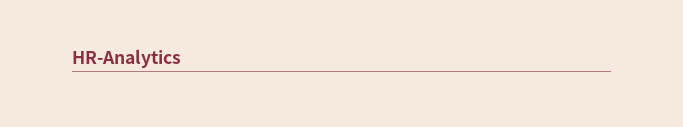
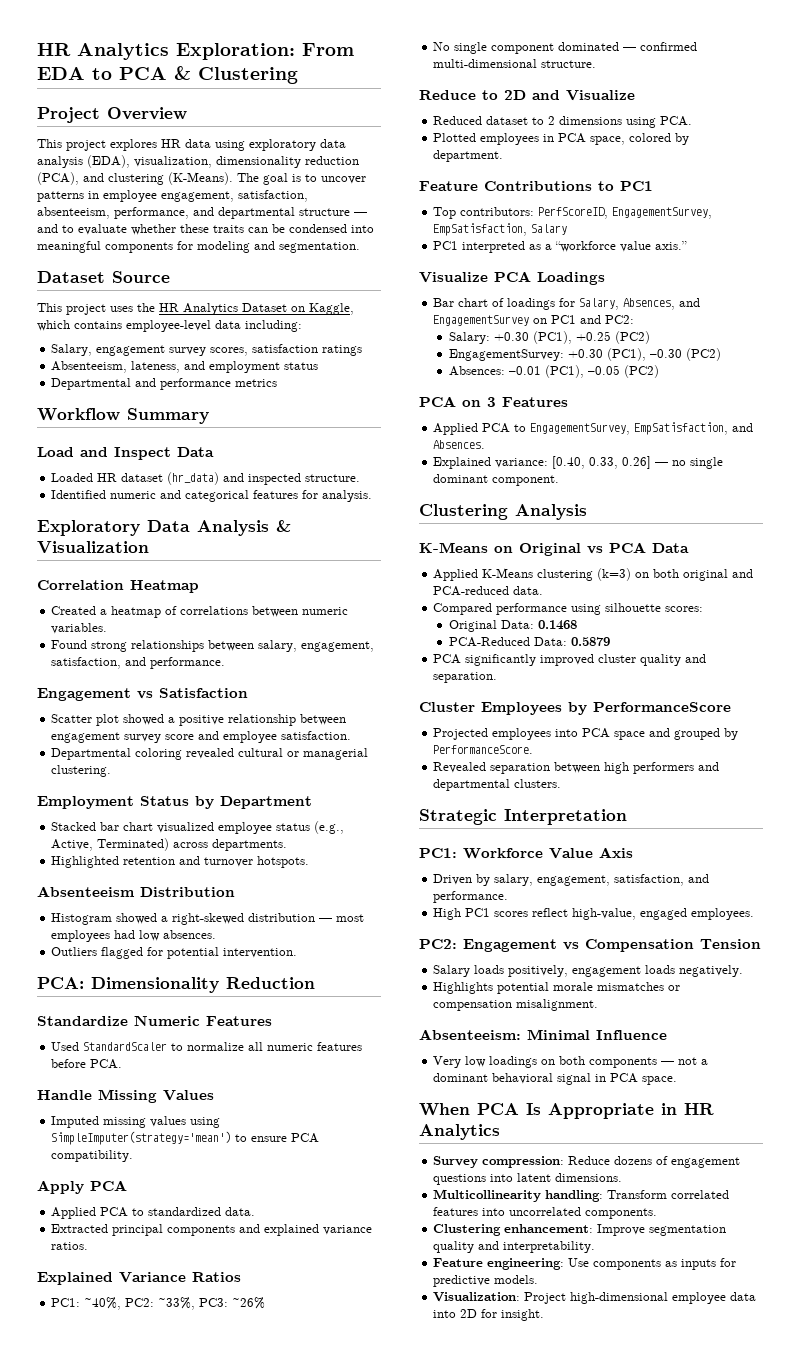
[72,49,181,68] HR-Analytics -> [37,43,354,60] [37,66,298,84] [37,107,187,123] [37,139,346,151] [37,155,359,168] [37,172,366,185] [37,190,308,202] [37,207,367,219] [37,224,374,235] [37,241,360,253] [37,271,170,283] [37,303,354,315] [37,320,302,332] [51,344,363,356] [51,361,319,373] [51,378,278,390] [37,408,209,424] [37,447,214,460] [51,472,361,485] [51,490,373,502] [37,520,291,536] [37,541,149,553] [37,580,199,593] [51,606,349,618] [51,623,108,634] [51,640,375,652] [51,657,226,669] [37,688,248,701] [51,714,347,726] [51,731,352,743] [51,748,369,760] [51,765,112,777] [37,796,312,809] [51,821,345,834] [51,838,288,851] [51,856,310,868] [37,886,235,897] [51,913,365,925] [51,930,217,942] [51,947,298,959] [37,977,315,993] [37,1015,272,1026] [51,1042,363,1051] [51,1059,123,1069] [37,1089,214,1103] [51,1116,221,1128] [51,1131,320,1145] [51,1150,134,1162] [37,1180,127,1194] [51,1207,256,1219] [51,1224,373,1236] [51,1242,89,1250] [37,1272,241,1285] [51,1297,266,1310] [433,42,698,54] [433,59,597,68] [419,90,635,101] [433,116,693,128] [433,133,690,145] [433,150,504,162] [419,181,653,191] [433,207,713,219] [433,223,568,236] [433,241,688,253] [419,271,605,285] [433,298,701,310] [433,315,635,326] [449,331,651,344] [449,348,722,361] [449,365,660,378] [419,396,568,407] [433,422,754,435] [433,440,486,449] [433,456,724,469] [433,474,560,486] [419,504,587,520] [419,542,689,556] [433,568,754,581] [433,586,544,596] [433,603,704,615] [449,620,578,632] [449,637,611,647] [433,654,707,666] [433,672,498,683] [419,702,731,715] [433,728,739,740] [433,745,534,754] [433,762,720,774] [433,779,562,791] [419,809,627,825] [419,847,633,859] [433,874,710,886] [433,891,509,903] [433,908,755,920] [419,939,761,952] [433,965,744,977] [433,982,681,994] [433,999,599,1011] [419,1029,667,1040] [433,1056,709,1068] [433,1073,678,1085] [419,1103,714,1119] [419,1124,500,1140] [433,1156,741,1168] [433,1173,623,1185] [433,1189,730,1202] [433,1207,658,1219] [433,1224,727,1236] [433,1241,596,1253] [433,1258,737,1270] [433,1275,539,1287] [433,1292,757,1304] [433,1309,545,1321] HR Analytics Exploration: From EDA to PCA & Clustering // Project Overview // This project explores HR data using exploratory data analysis (EDA), visualization, dimensionality reduction (PCA), and clustering (K-Means). The goal is to uncover patterns in employee engagement, satisfaction, absenteeism, performance, and departmental structure — and to evaluate whether these traits can be condensed into meaningful components for modeling and segmentation. // Dataset Source // This project uses the HR Analytics Dataset on Kaggle, which contains employee-level data including: // Salary, engagement survey scores, satisfaction ratings // Absenteeism, lateness, and employment status // Departmental and performance metrics // Workflow Summary // Load and Inspect Data // Loaded HR dataset (hr_data) and inspected structure. // Identified numeric and categorical features for analysis. // Exploratory Data Analysis & Visualization // Correlation Heatmap // Created a heatmap of correlations between numeric variables. // Found strong relationships between salary, engagement, satisfaction, and performance. // Engagement vs Satisfaction // Scatter plot showed a positive relationship between engagement survey score and employee satisfaction. // Departmental coloring revealed cultural or managerial clustering. // Employment Status by Department // Stacked bar chart visualized employee status (e.g., Active, Terminated) across departments. // Highlighted retention and turnover hotspots. // Absenteeism Distribution // Histogram showed a right-skewed distribution — most employees had low absences. // Outliers flagged for potential intervention. // PCA: Dimensionality Reduction // Standardize Numeric Features // Used StandardScaler to normalize all numeric features before PCA. // Handle Missing Values // Imputed missing values using SimpleImputer(strategy='mean') to ensure PCA compatibility. // Apply PCA // Applied PCA to standardized data. // Extracted principal components and explained variance ratios. // Explained Variance Ratios // PC1: ~40%, PC2: ~33%, PC3: ~26% // No single component dominated — confirmed multi-dimensional structure. // Reduce to 2D and Visualize // Reduced dataset to 2 dimensions using PCA. // Plotted employees in PCA space, colored by department. // Feature Contributions to PC1 // Top contributors: PerfScoreID, EngagementSurvey, EmpSatisfaction, Salary // PC1 interpreted as a “workforce value axis.” // Visualize PCA Loadings // Bar chart of loadings for Salary, Absences, and EngagementSurvey on PC1 and PC2: // Salary: +0.30 (PC1), +0.25 (PC2) // EngagementSurvey: +0.30 (PC1), –0.30 (PC2) // Absences: –0.01 (PC1), –0.05 (PC2) // PCA on 3 Features // Applied PCA to EngagementSurvey, EmpSatisfaction, and Absences. // Explained variance: [0.40, 0.33, 0.26] — no single dominant component. // Clustering Analysis // K-Means on Original vs PCA Data // Applied K-Means clustering (k=3) on both original and PCA-reduced data. // Compared performance using silhouette scores: // Original Data: 0.1468 // PCA-Reduced Data: 0.5879 // PCA significantly improved cluster quality and separation. // Cluster Employees by PerformanceScore // Projected employees into PCA space and grouped by PerformanceScore. // Revealed separation between high performers and departmental clusters. // Strategic Interpretation // PC1: Workforce Value Axis // Driven by salary, engagement, satisfaction, and performance. // High PC1 scores reflect high-value, engaged employees. // PC2: Engagement vs Compensation Tension // Salary loads positively, engagement loads negatively. // Highlights potential morale mismatches or compensation misalignment. // Absenteeism: Minimal Influence // Very low loadings on both components — not a dominant behavioral signal in PCA space. // When PCA Is Appropriate in HR Analytics // Survey compression: Reduce dozens of engagement questions into latent dimensions. // Multicollinearity handling: Transform correlated features into uncorrelated components. // Clustering enhancement: Improve segmentation quality and interpretability. // Feature engineering: Use components as inputs for predictive models. // Visualization: Project high-dimensional employee data into 2D for insight.

